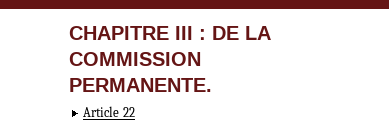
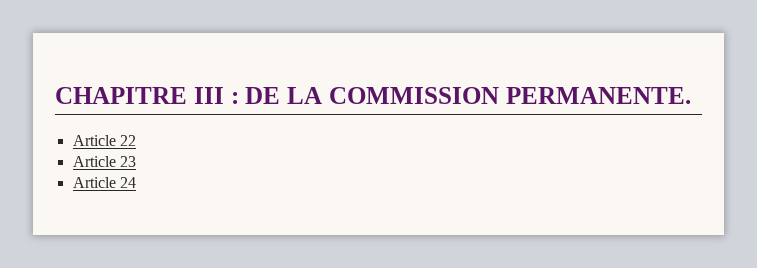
(135, 112) none -> [72,156,136,167] [72,177,136,188] // Article 23 // Article 24

